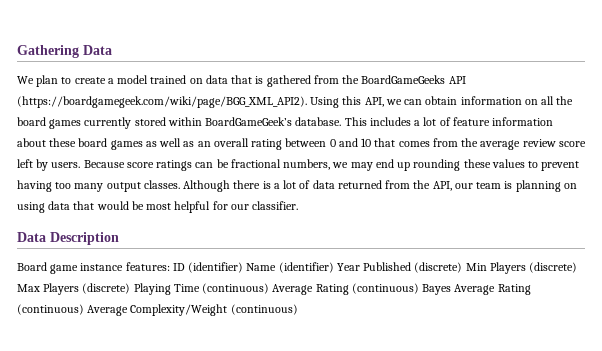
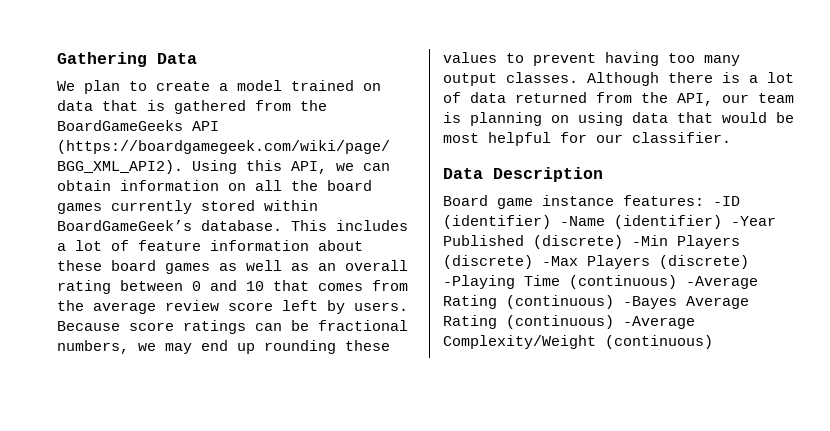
[172,262,360,273] ID (identifier) Name (identifier) Year -> [713,196,740,206] [443,215,776,229] -ID (identifier) -Name (identifier) -Year
[465,262,578,274] [17,283,171,295] Min Players (discrete) Max Players (discrete) Playing -> [632,235,740,249] [443,255,749,269] [443,275,515,289] -Min Players (discrete) -Max Players (discrete) -Playing
[272,283,531,295] [17,304,129,316] Average Rating (continuous) Bayes Average Rating (continuous) Average -> [686,276,758,289] [443,295,749,309] [443,315,695,329] -Average Rating (continuous) -Bayes Average Rating (continuous) -Average

